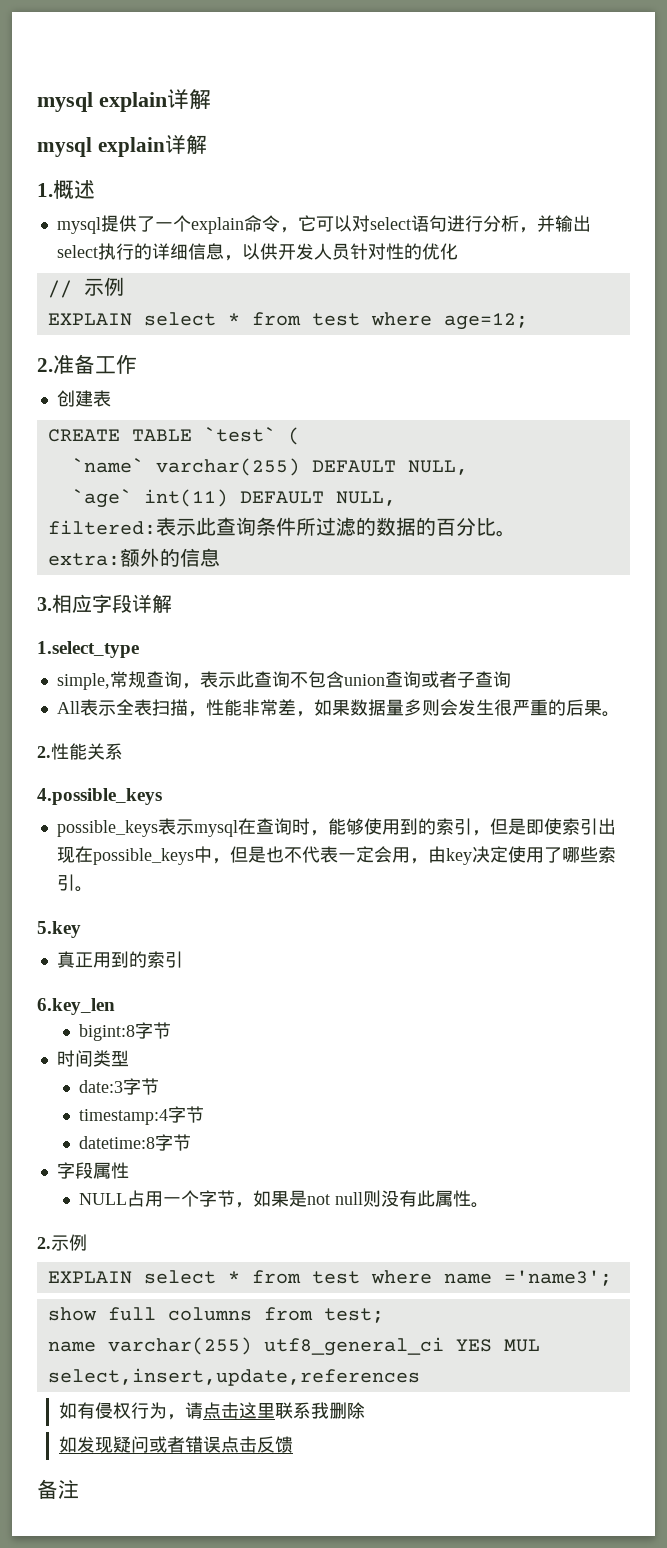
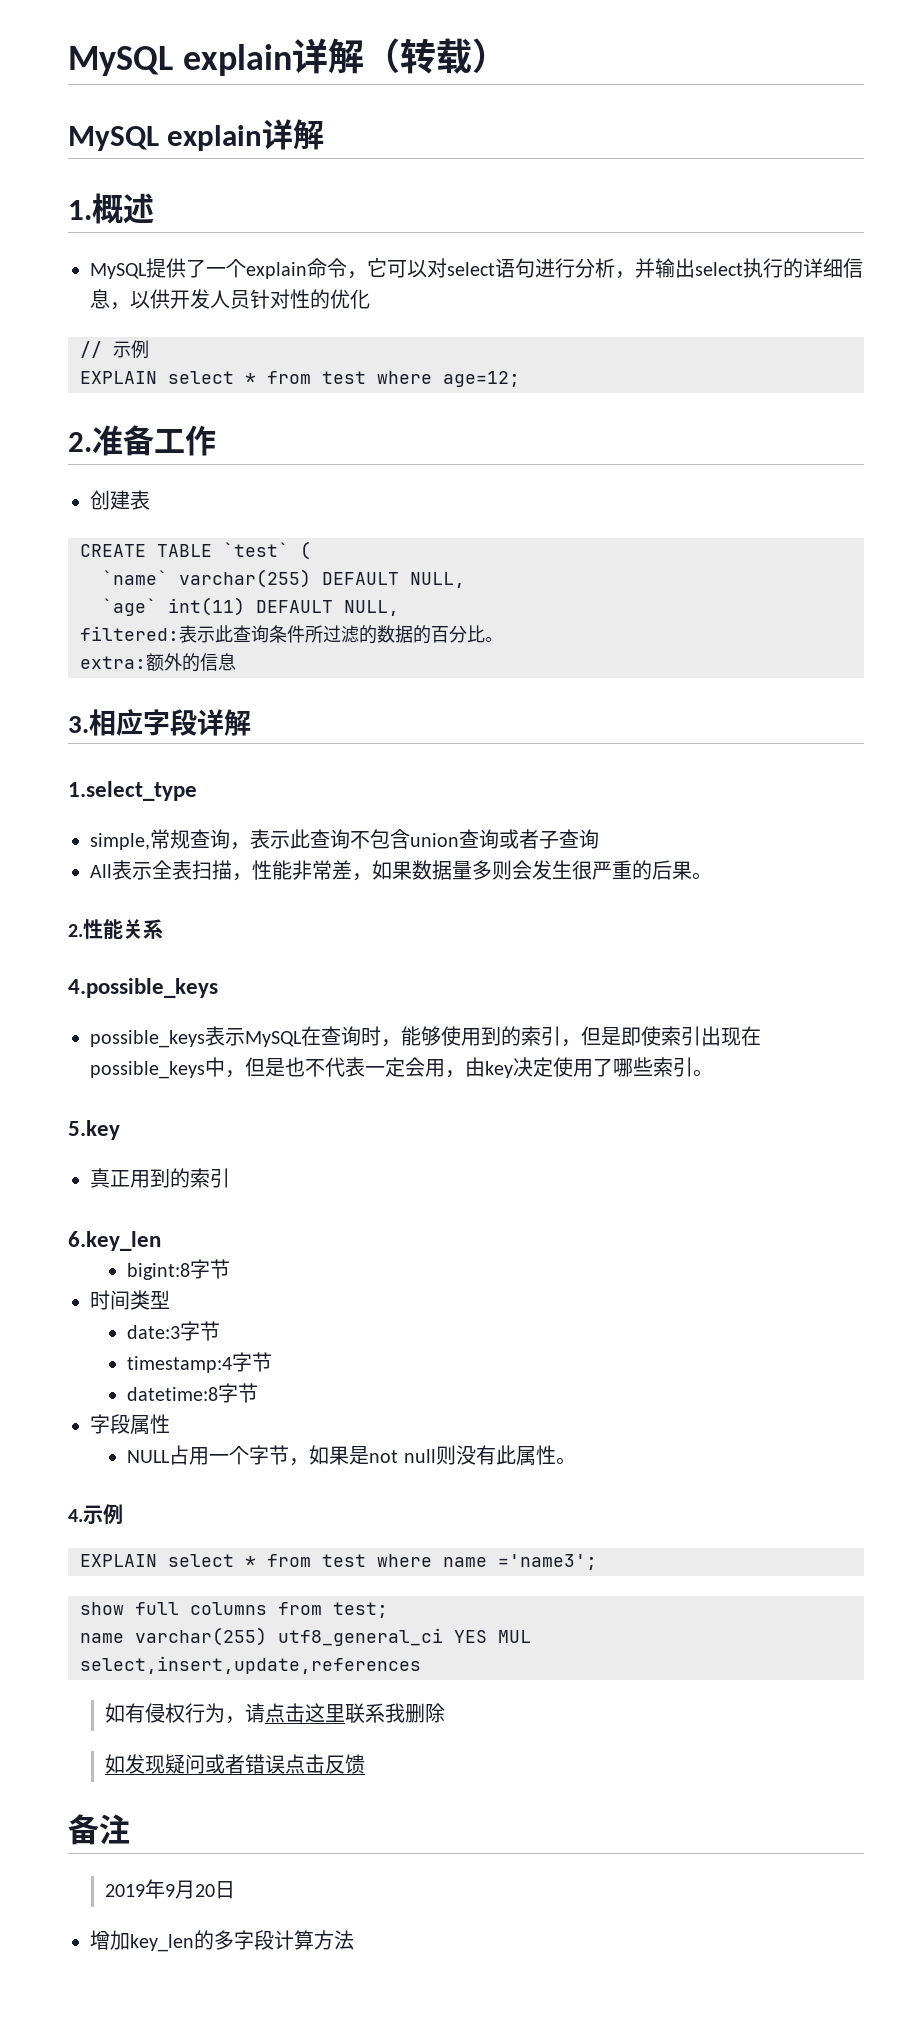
[37,89,211,112] [37,137,92,157] mysql explain详解 // mysql -> [68,38,508,76] [68,126,159,151] MySQL explain详解（转载） // MySQL
[56,217,101,234] mysql -> [90,263,147,279] MySQL
[193,820,238,837] mysql -> [245,1031,302,1047] MySQL
[37,1237,51,1249] 2. -> [68,1509,83,1522] 4.
(79, 1489) none -> [105,1879,236,1899] [90,1930,354,1952] // 2019年9月20日 // 增加key_len的多字段计算方法

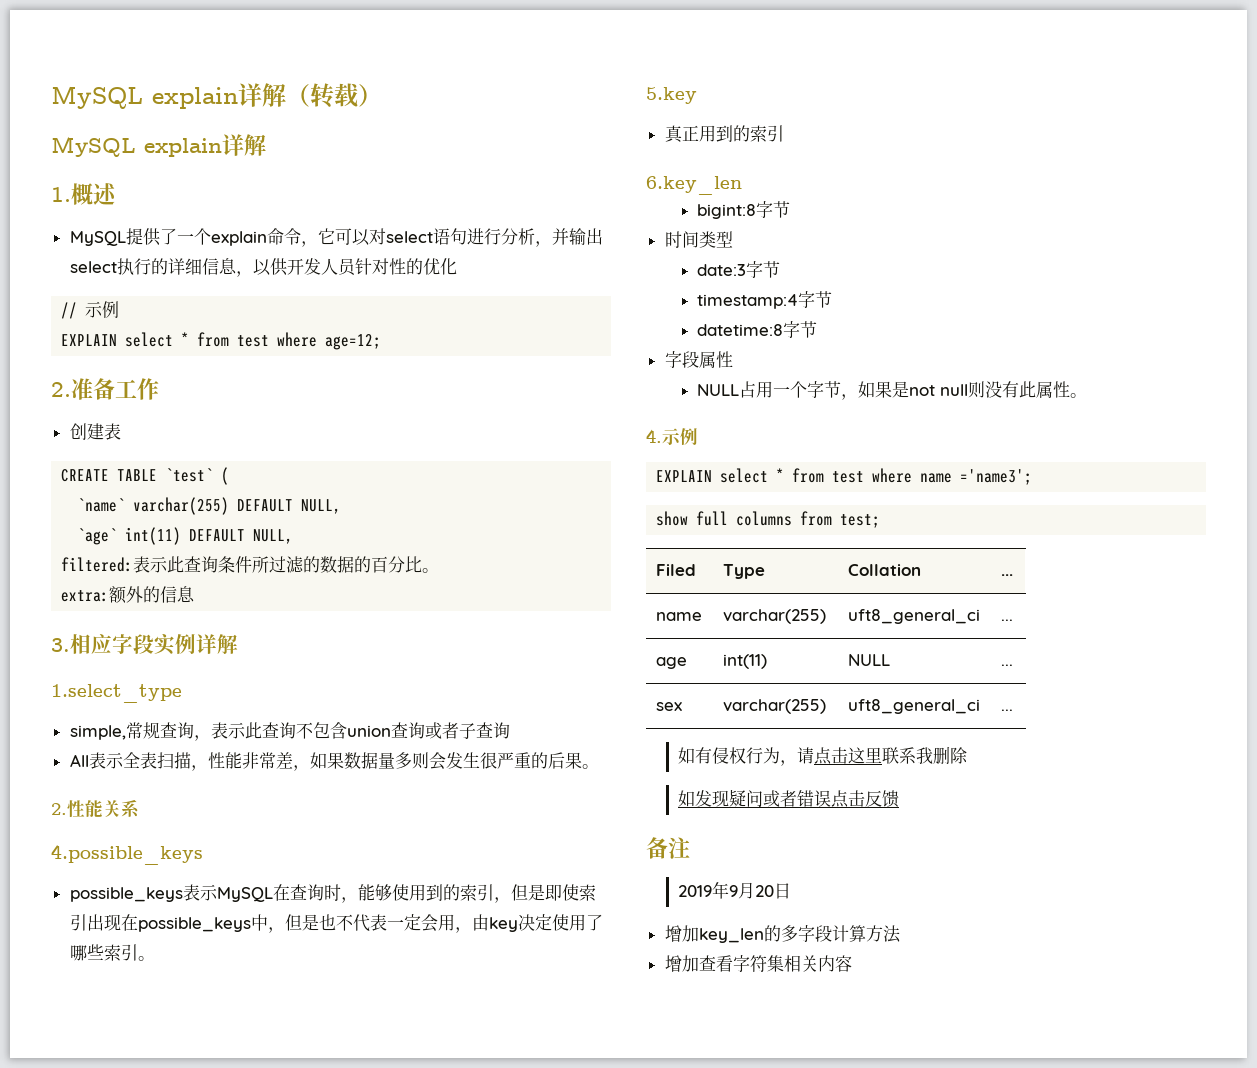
(197, 722) none -> [154,633,196,655] 实例
[80,1627,531,1646] [80,1656,421,1674] // name varchar(255) utf8_general_ci YES MUL select,insert,update,references -> [656,564,697,576] [723,564,766,579] [848,564,922,576] [1001,574,1014,576] [656,612,703,621] [723,609,827,624] [848,609,981,624] [1001,619,1014,621] [656,657,688,669] [723,654,768,669] [848,654,891,666] [1001,664,1014,666] [656,702,683,711] [723,699,827,714] [848,699,981,714] [1001,709,1014,711] // Filed | Type | Collation | ... // name | varchar(255) | uft8_general_ci | ... // age | int(11) | NULL | ... // sex | varchar(255) | uft8_general_ci | ...
(354, 1940) none -> [664,955,852,972] // 增加查看字符集相关内容

